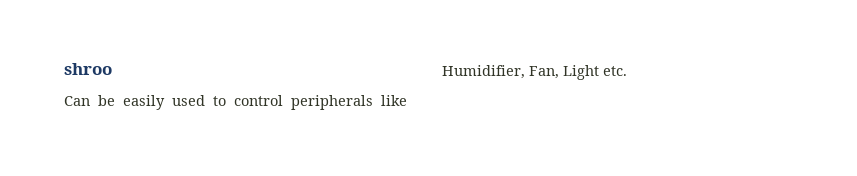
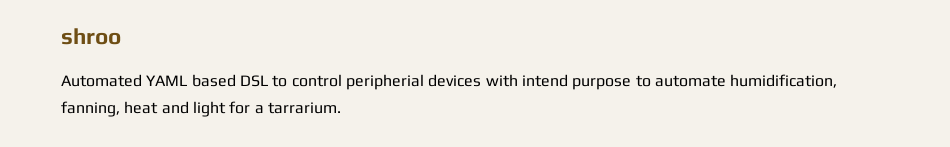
[64,95,407,110] [442,65,627,80] Can be easily used to control peripherals like Humidifier, Fan, Light etc. -> [61,74,838,90] [61,101,341,117] Automated YAML based DSL to control peripherial devices with intend purpose to automate humidification, fanning, heat and light for a tarrarium.

